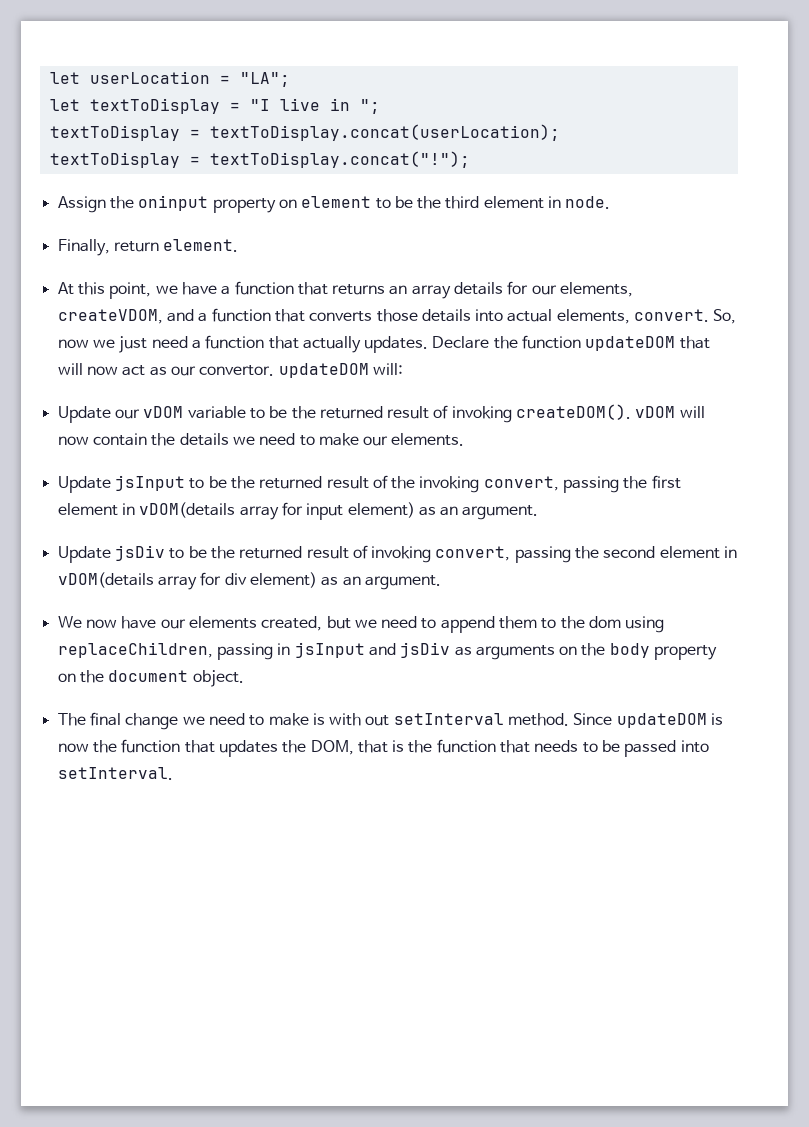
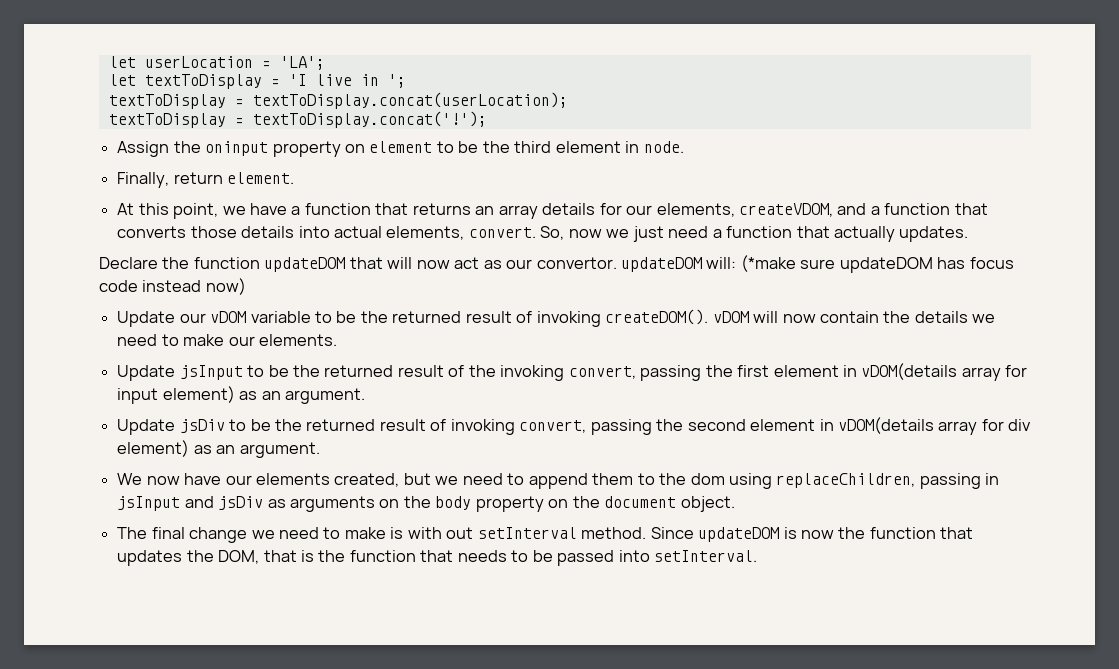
[239,72,290,87] "LA"; -> [279,56,325,70] 'LA';
[249,99,270,111] "I -> [288,74,307,86] 'I
[359,99,380,114] "; -> [387,74,406,88] ';
[209,151,470,168] textToDisplay.concat("!"); -> [252,111,487,128] textToDisplay.concat('!');
(429, 344) none -> (969, 234) //
(403, 369) none -> [740,255,1014,273] [99,278,246,295] (*make sure updateDOM has focus code instead now)

